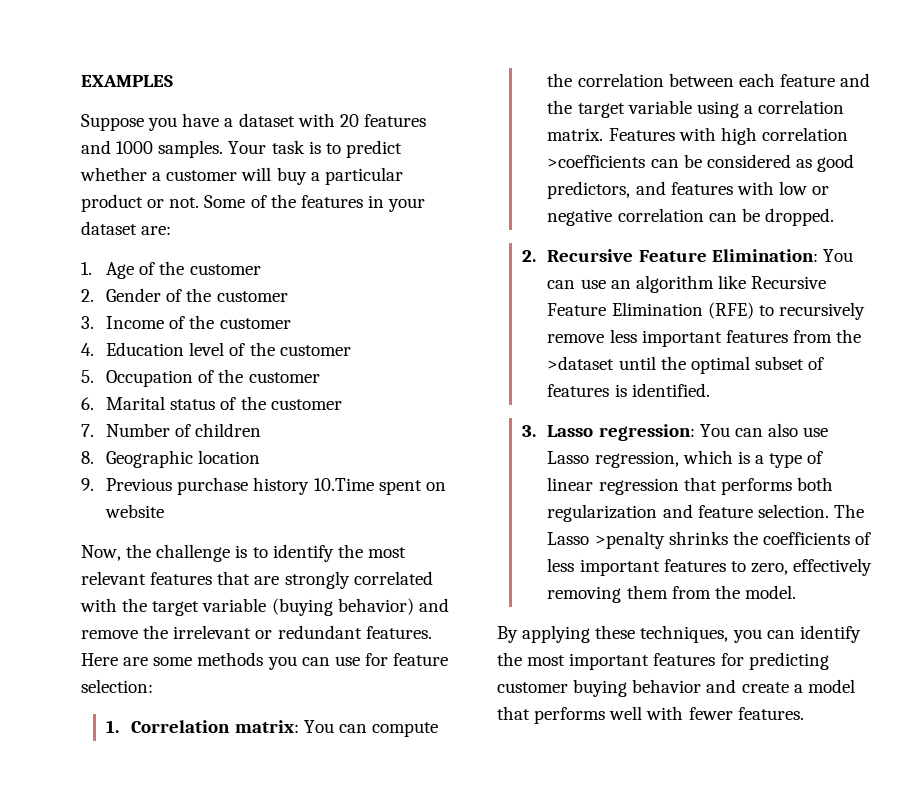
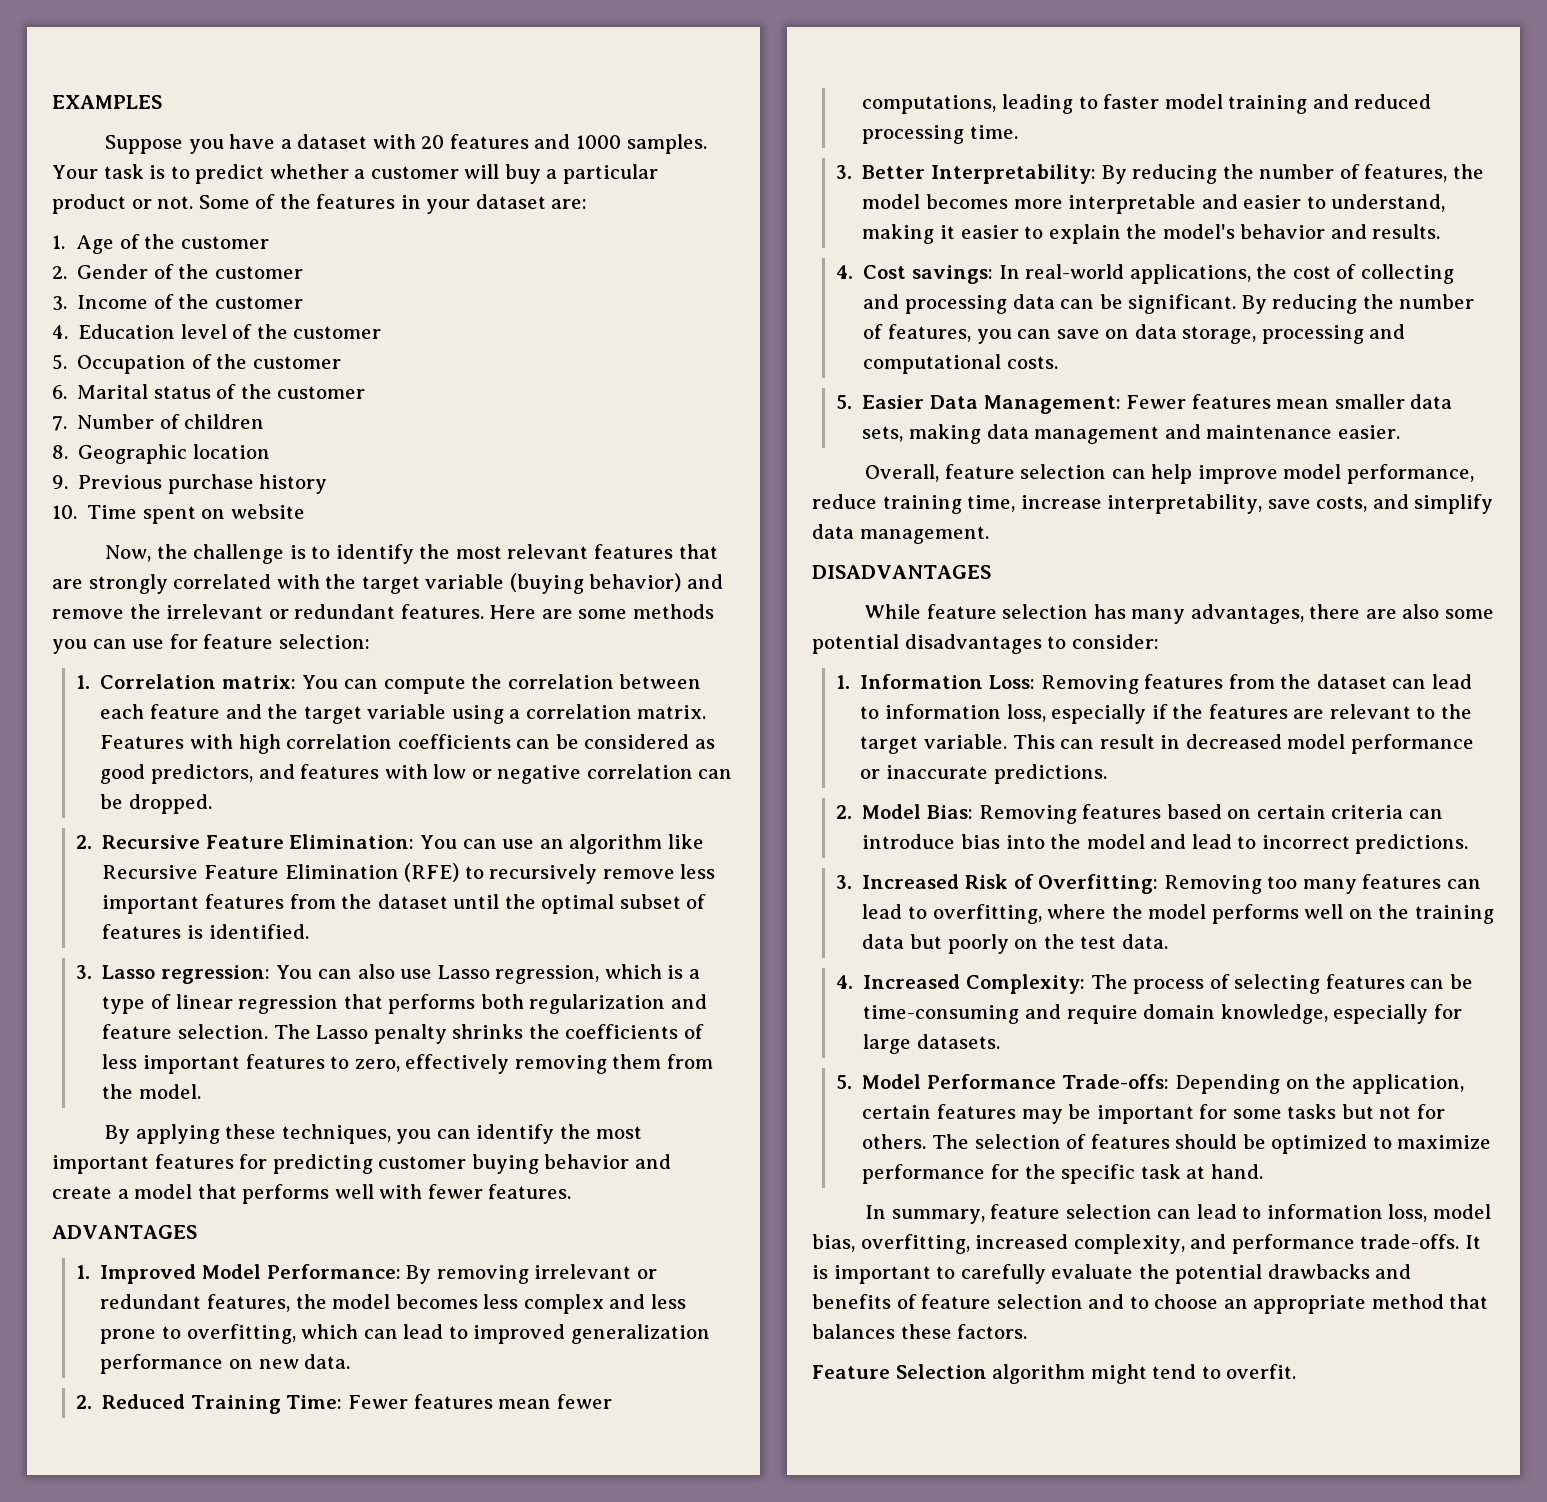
[313,478,374,491] 10.Time -> [52,505,138,519] // 10. Time
[547,155,646,168] >coefficients -> [397,734,511,749] coefficients
[547,356,615,370] >dataset -> [377,894,448,909] dataset
[594,531,665,549] >penalty -> [373,1024,447,1044] penalty
(804, 713) none -> [52,1225,197,1239] [76,1264,657,1284] [100,1294,686,1314] [100,1324,710,1344] [100,1354,351,1374] [76,1394,612,1414] [862,94,1432,114] [862,125,1018,144] [836,164,1484,184] [862,194,1446,214] [862,224,1441,244] [836,264,1454,284] [863,294,1475,314] [863,324,1406,344] [863,354,1058,374] [836,394,1453,414] [862,424,1400,444] [865,464,1474,484] [812,494,1494,514] [812,524,989,544] [812,565,991,579] [865,604,1494,624] [812,634,1159,654] [836,674,1472,694] [860,704,1472,724] [860,734,1474,754] [860,764,1107,784] [836,804,1443,824] [862,834,1469,854] [836,874,1481,894] [862,904,1494,924] [862,934,1168,954] [836,974,1473,994] [863,1004,1462,1024] [863,1034,1000,1054] [836,1074,1464,1094] [862,1104,1445,1124] [862,1134,1492,1154] [862,1164,1263,1184] [865,1204,1491,1224] [812,1234,1481,1254] [812,1264,1412,1284] [812,1294,1489,1314] [812,1324,1028,1339] [812,1364,1297,1384] // ADVANTAGES // 1. Improved Model Performance: By removing irrelevant or redundant features, the model becomes less complex and less prone to overfitting, which can lead to improved generalization performance on new data. // 2. Reduced Training Time: Fewer features mean fewer computations, leading to faster model training and reduced processing time. // 3. Better Interpretability: By reducing the number of features, the model becomes more interpretable and easier to understand, making it easier to explain the model's behavior and results. // 4. Cost savings: In real-world applications, the cost of collecting and processing data can be significant. By reducing the number of features, you can save on data storage, processing and computational costs. // 5. Easier Data Management: Fewer features mean smaller data sets, making data management and maintenance easier. // Overall, feature selection can help improve model performance, reduce training time, increase interpretability, save costs, and simplify data management. // DISADVANTAGES // While feature selection has many advantages, there are also some potential disadvantages to consider: // 1. Information Loss: Removing features from the dataset can lead to information loss, especially if the features are relevant to the target variable. This can result in decreased model performance or inaccurate predictions. // 2. Model Bias: Removing features based on certain criteria can introduce bias into the model and lead to incorrect predictions. // 3. Increased Risk of Overfitting: Removing too many features can lead to overfitting, where the model performs well on the training data but poorly on the test data. // 4. Increased Complexity: The process of selecting features can be time-consuming and require domain knowledge, especially for large datasets. // 5. Model Performance Trade-offs: Depending on the application, certain features may be important for some tasks but not for others. The selection of features should be optimized to maximize performance for the specific task at hand. // In summary, feature selection can lead to information loss, model bias, overfitting, increased complexity, and performance trade-offs. It is important to carefully evaluate the potential drawbacks and benefits of feature selection and to choose an appropriate method that balances these factors. // Feature Selection algorithm might tend to overfit.

